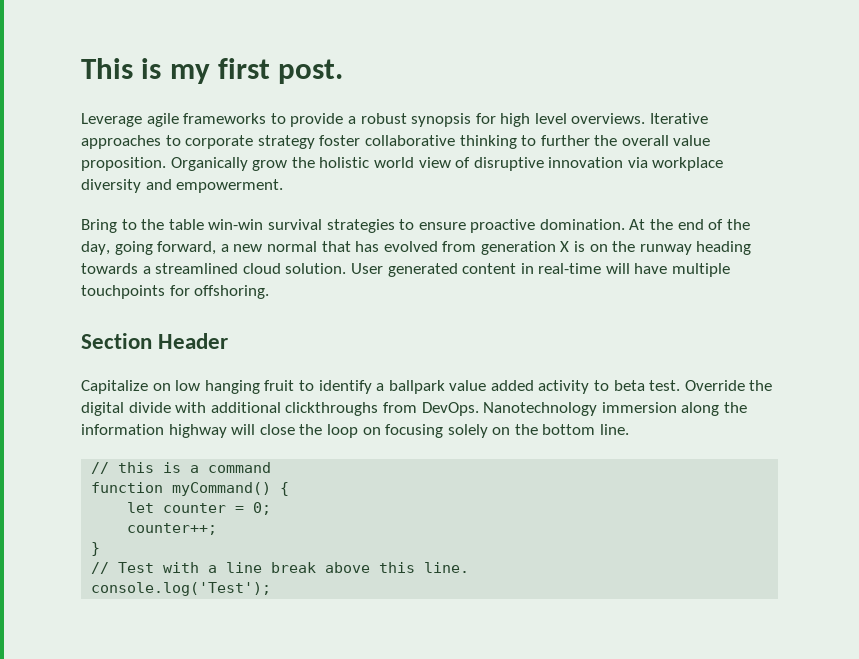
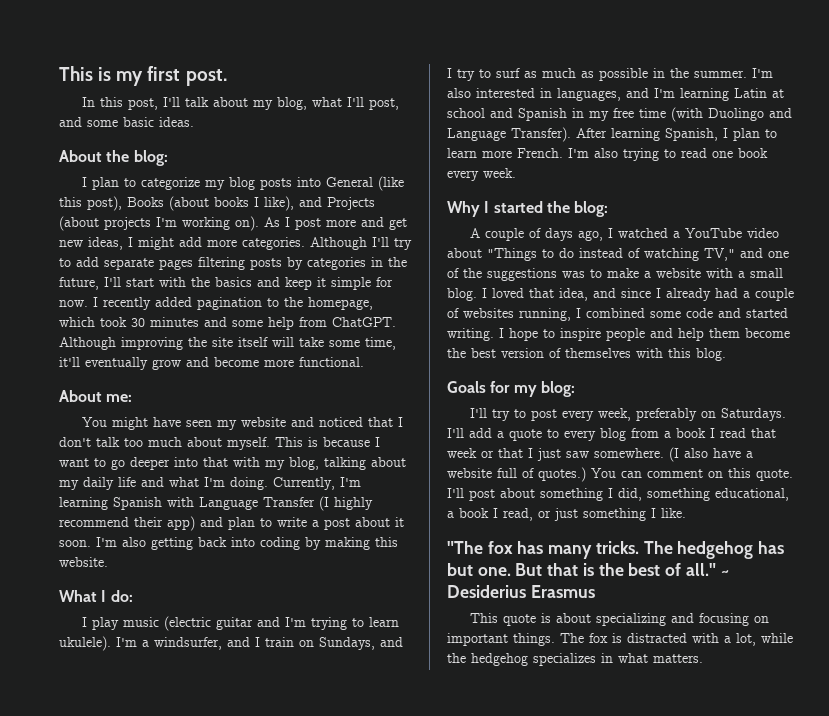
[81,113,709,127] [81,135,711,149] [81,157,724,171] [81,179,284,193] [81,219,750,233] [81,241,752,255] [81,263,731,277] [81,285,270,299] [81,333,229,349] [81,380,773,394] [81,402,747,416] [81,424,630,438] [91,462,272,474] [91,482,290,496] [127,502,272,515] [127,523,218,535] [91,542,101,556] [91,562,470,574] [91,582,272,596] Leverage agile frameworks to provide a robust synopsis for high level overviews. Iterative approaches to corporate strategy foster collaborative thinking to further the overall value proposition. Organically grow the holistic world view of disruptive innovation via workplace diversity and empowerment. // Bring to the table win-win survival strategies to ensure proactive domination. At the end of the day, going forward, a new normal that has evolved from generation X is on the runway heading towards a streamlined cloud solution. User generated content in real-time will have multiple touchpoints for offshoring. // Section Header // Capitalize on low hanging fruit to identify a ballpark value added activity to beta test. Override the digital divide with additional clickthroughs from DevOps. Nanotechnology immersion along the information highway will close the loop on focusing solely on the bottom line. // // this is a command // function myCommand() { // let counter = 0; // counter++; // } // // Test with a line break above this line. // console.log('Test'); -> [82,97,400,110] [59,117,194,127] [59,150,168,166] [82,176,405,191] [59,196,375,211] [59,216,407,231] [59,237,412,250] [59,257,407,270] [59,277,393,290] [59,297,373,310] [59,317,396,330] [59,337,396,350] [59,357,364,370] [59,390,133,402] [82,417,404,430] [59,437,380,450] [59,457,406,470] [59,477,361,490] [59,496,373,511] [59,516,404,531] [59,537,398,550] [59,557,108,567] [59,590,133,602] [82,616,400,631] [59,636,403,651] [447,68,773,81] [447,88,784,101] [447,107,792,122] [447,127,777,142] [447,148,768,161] [447,168,516,181] [447,201,609,217] [470,228,780,241] [447,248,789,261] [447,268,783,281] [447,288,794,301] [447,308,788,321] [447,328,790,341] [447,348,726,361] [447,381,575,397] [470,408,787,421] [447,428,776,441] [447,447,753,462] [447,467,793,482] [447,488,789,501] [447,508,686,521] [447,541,785,559] [447,563,729,576] [447,585,595,598] [470,613,770,626] [447,633,793,646] [447,653,703,666] In this post, I'll talk about my blog, what I'll post, and some basic ideas. // About the blog: // I plan to categorize my blog posts into General (like this post), Books (about books I like), and Projects (about projects I'm working on). As I post more and get new ideas, I might add more categories. Although I'll try to add separate pages filtering posts by categories in the future, I'll start with the basics and keep it simple for now. I recently added pagination to the homepage, which took 30 minutes and some help from ChatGPT. Although improving the site itself will take some time, it'll eventually grow and become more functional. // About me: // You might have seen my website and noticed that I don't talk too much about myself. This is because I want to go deeper into that with my blog, talking about my daily life and what I'm doing. Currently, I'm learning Spanish with Language Transfer (I highly recommend their app) and plan to write a post about it soon. I'm also getting back into coding by making this website. // What I do: // I play music (electric guitar and I'm trying to learn ukulele). I'm a windsurfer, and I train on Sundays, and I try to surf as much as possible in the summer. I'm also interested in languages, and I'm learning Latin at school and Spanish in my free time (with Duolingo and Language Transfer). After learning Spanish, I plan to learn more French. I'm also trying to read one book every week. // Why I started the blog: // A couple of days ago, I watched a YouTube video about "Things to do instead of watching TV," and one of the suggestions was to make a website with a small blog. I loved that idea, and since I already had a couple of websites running, I combined some code and started writing. I hope to inspire people and help them become the best version of themselves with this blog. // Goals for my blog: // I'll try to post every week, preferably on Saturdays. I'll add a quote to every blog from a book I read that week or that I just saw somewhere. (I also have a website full of quotes.) You can comment on this quote. I'll post about something I did, something educational, a book I read, or just something I like. // "The fox has many tricks. The hedgehog has but one. But that is the best of all." ~ Desiderius Erasmus // This quote is about specializing and focusing on important things. The fox is distracted with a lot, while the hedgehog specializes in what matters.

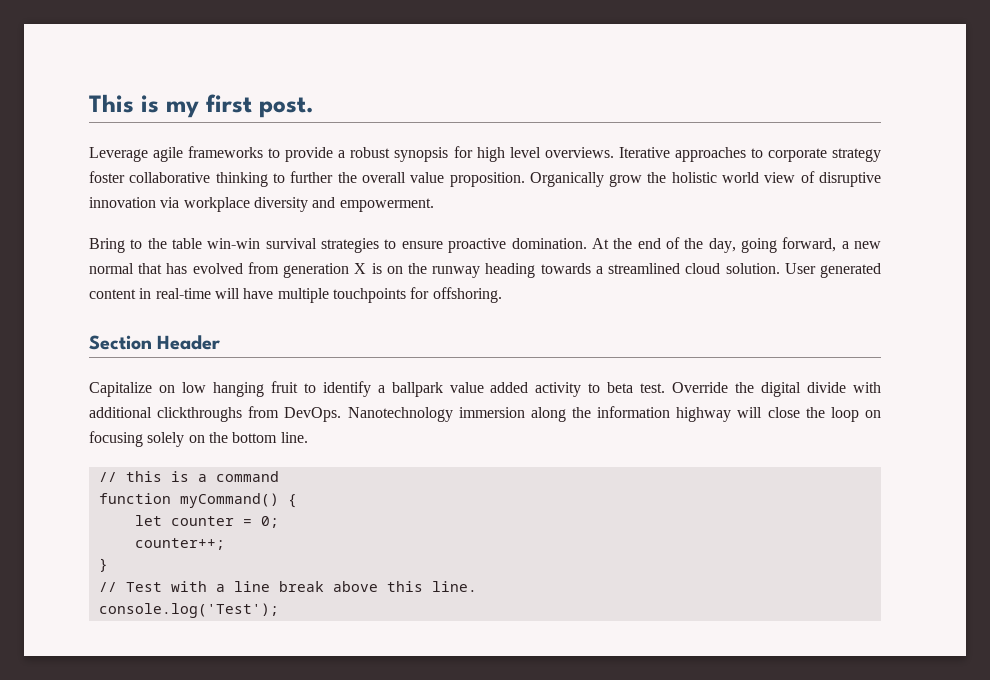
[82,97,400,110] [59,117,194,127] [59,150,168,166] [82,176,405,191] [59,196,375,211] [59,216,407,231] [59,237,412,250] [59,257,407,270] [59,277,393,290] [59,297,373,310] [59,317,396,330] [59,337,396,350] [59,357,364,370] [59,390,133,402] [82,417,404,430] [59,437,380,450] [59,457,406,470] [59,477,361,490] [59,496,373,511] [59,516,404,531] [59,537,398,550] [59,557,108,567] [59,590,133,602] [82,616,400,631] [59,636,403,651] [447,68,773,81] [447,88,784,101] [447,107,792,122] [447,127,777,142] [447,148,768,161] [447,168,516,181] [447,201,609,217] [470,228,780,241] [447,248,789,261] [447,268,783,281] [447,288,794,301] [447,308,788,321] [447,328,790,341] [447,348,726,361] [447,381,575,397] [470,408,787,421] [447,428,776,441] [447,447,753,462] [447,467,793,482] [447,488,789,501] [447,508,686,521] [447,541,785,559] [447,563,729,576] [447,585,595,598] [470,613,770,626] [447,633,793,646] [447,653,703,666] In this post, I'll talk about my blog, what I'll post, and some basic ideas. // About the blog: // I plan to categorize my blog posts into General (like this post), Books (about books I like), and Projects (about projects I'm working on). As I post more and get new ideas, I might add more categories. Although I'll try to add separate pages filtering posts by categories in the future, I'll start with the basics and keep it simple for now. I recently added pagination to the homepage, which took 30 minutes and some help from ChatGPT. Although improving the site itself will take some time, it'll eventually grow and become more functional. // About me: // You might have seen my website and noticed that I don't talk too much about myself. This is because I want to go deeper into that with my blog, talking about my daily life and what I'm doing. Currently, I'm learning Spanish with Language Transfer (I highly recommend their app) and plan to write a post about it soon. I'm also getting back into coding by making this website. // What I do: // I play music (electric guitar and I'm trying to learn ukulele). I'm a windsurfer, and I train on Sundays, and I try to surf as much as possible in the summer. I'm also interested in languages, and I'm learning Latin at school and Spanish in my free time (with Duolingo and Language Transfer). After learning Spanish, I plan to learn more French. I'm also trying to read one book every week. // Why I started the blog: // A couple of days ago, I watched a YouTube video about "Things to do instead of watching TV," and one of the suggestions was to make a website with a small blog. I loved that idea, and since I already had a couple of websites running, I combined some code and started writing. I hope to inspire people and help them become the best version of themselves with this blog. // Goals for my blog: // I'll try to post every week, preferably on Saturdays. I'll add a quote to every blog from a book I read that week or that I just saw somewhere. (I also have a website full of quotes.) You can comment on this quote. I'll post about something I did, something educational, a book I read, or just something I like. // "The fox has many tricks. The hedgehog has but one. But that is the best of all." ~ Desiderius Erasmus // This quote is about specializing and focusing on important things. The fox is distracted with a lot, while the hedgehog specializes in what matters. -> [89,146,881,162] [89,171,881,187] [89,197,434,212] [89,237,882,253] [89,262,881,278] [89,287,502,303] [89,335,221,350] [89,381,881,397] [89,406,881,422] [89,431,308,447] [98,471,279,482] [98,493,297,508] [134,515,279,528] [134,538,225,550] [98,558,108,572] [98,581,477,592] [98,603,279,618] Leverage agile frameworks to provide a robust synopsis for high level overviews. Iterative approaches to corporate strategy foster collaborative thinking to further the overall value proposition. Organically grow the holistic world view of disruptive innovation via workplace diversity and empowerment. // Bring to the table win-win survival strategies to ensure proactive domination. At the end of the day, going forward, a new normal that has evolved from generation X is on the runway heading towards a streamlined cloud solution. User generated content in real-time will have multiple touchpoints for offshoring. // Section Header // Capitalize on low hanging fruit to identify a ballpark value added activity to beta test. Override the digital divide with additional clickthroughs from DevOps. Nanotechnology immersion along the information highway will close the loop on focusing solely on the bottom line. // // this is a command // function myCommand() { // let counter = 0; // counter++; // } // // Test with a line break above this line. // console.log('Test');

